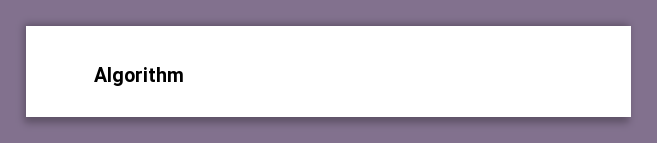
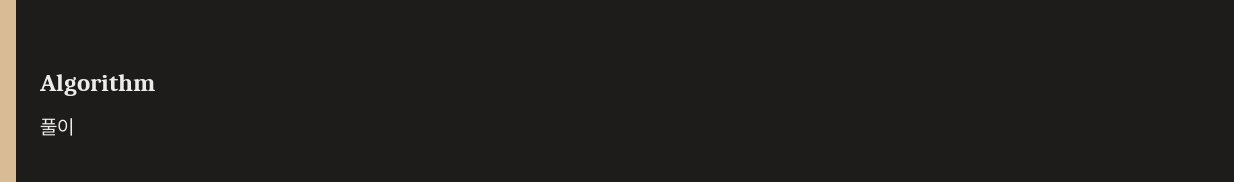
(184, 76) none -> [40,118,74,136] // 풀이

